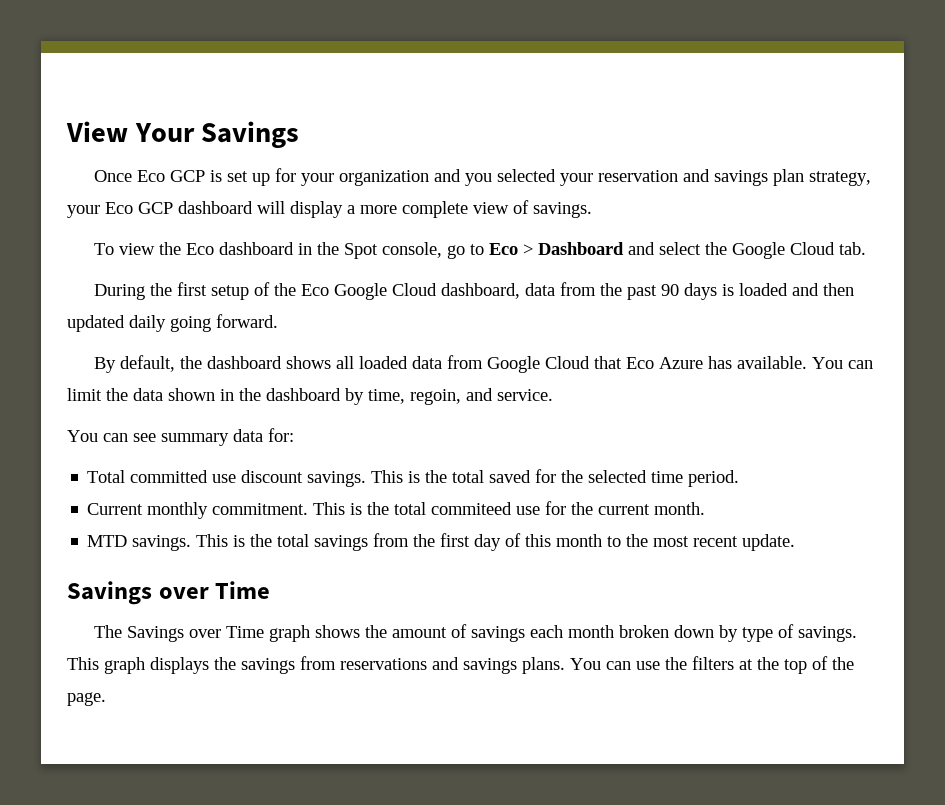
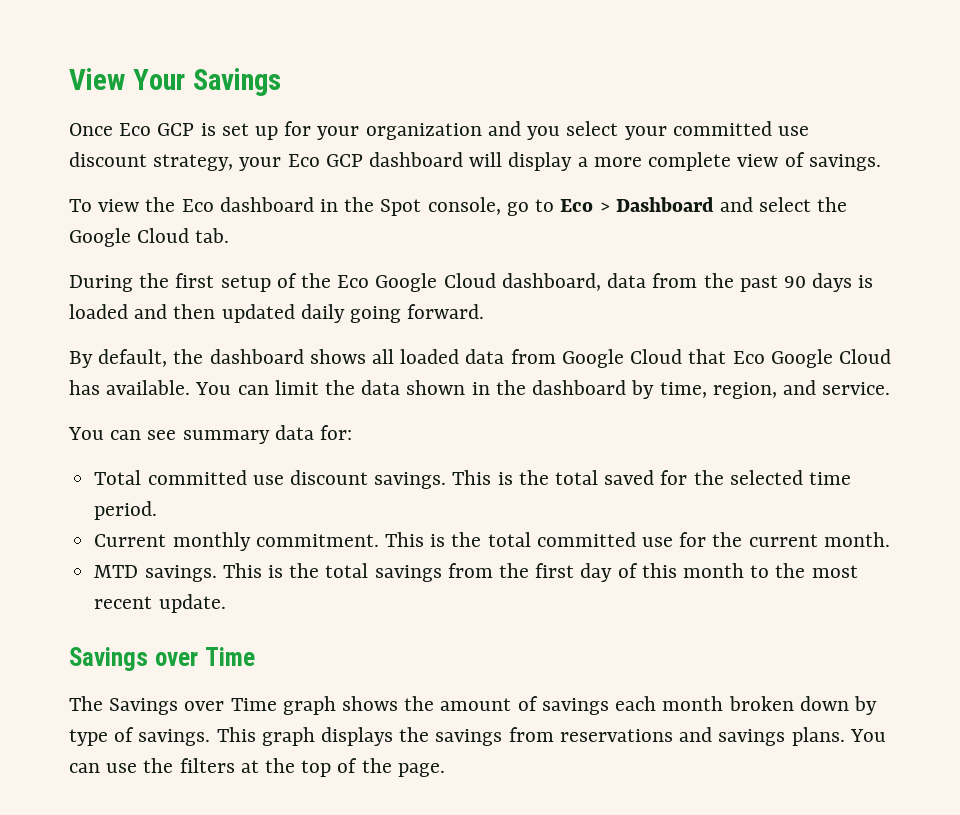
[497,169,805,186] selected your reservation and savings plan -> [566,121,809,140] [69,152,147,167] select your committed use discount
[659,357,704,369] Azure -> [770,349,891,368] Google Cloud
[410,389,461,405] regoin, -> [712,382,777,399] region,
[431,502,513,515] commiteed -> [536,532,636,547] committed

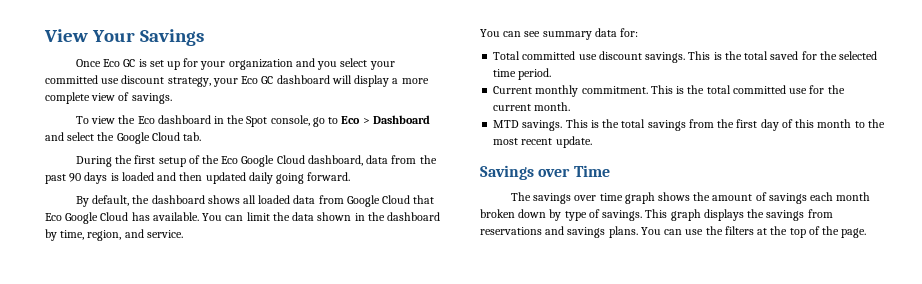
[157,123,195,136] GCP -> [123,59,136,67] GC
[325,154,363,167] GCP -> [261,76,274,84] GC
[109,698,277,715] Savings over Time -> [533,193,623,204] savings over time

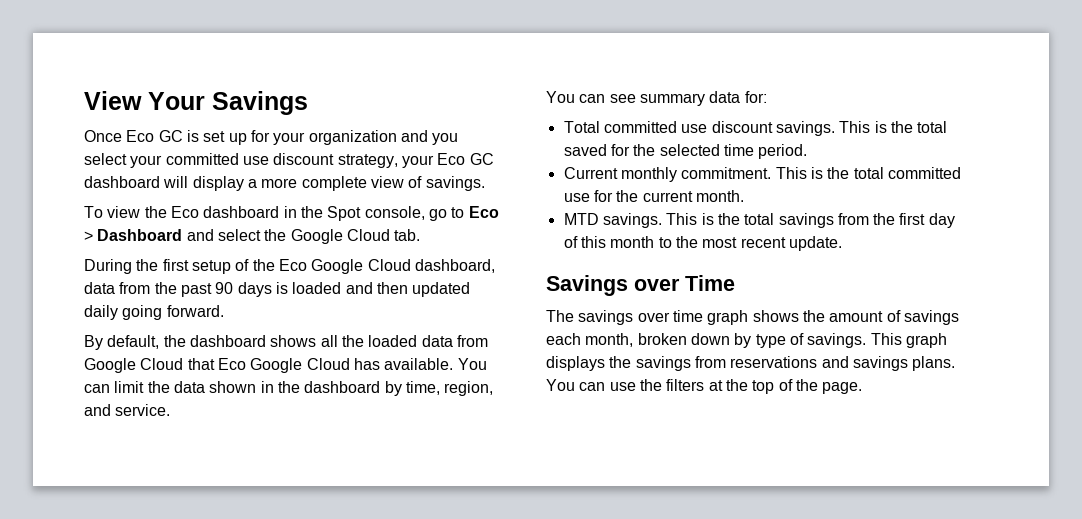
(256, 199) none -> [341,335,364,347] the
[836,192,871,201] month -> [585,333,634,347] month,

